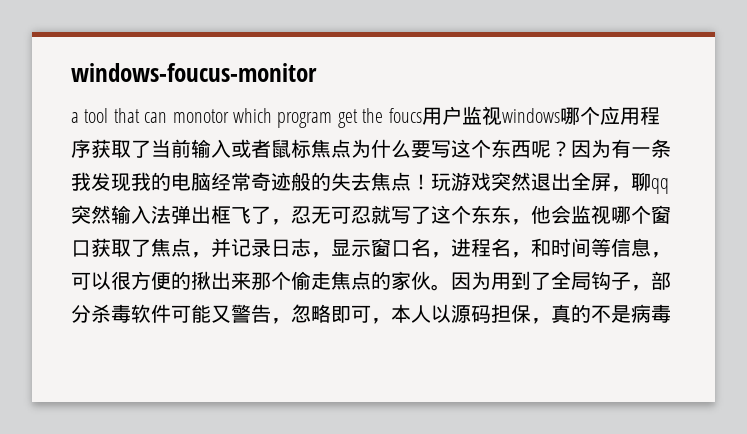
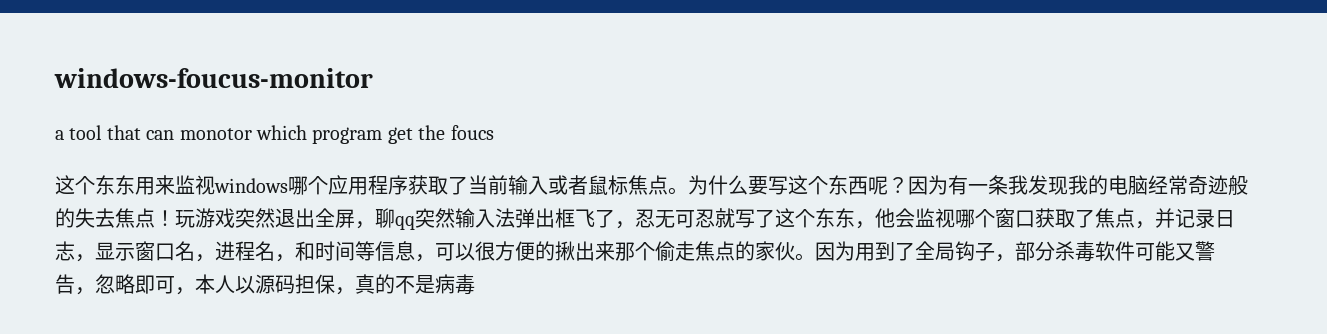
[421,106,462,125] 用户 -> [55,175,175,195] // 这个东东用来
(351, 148) none -> [668,187,688,195] 。

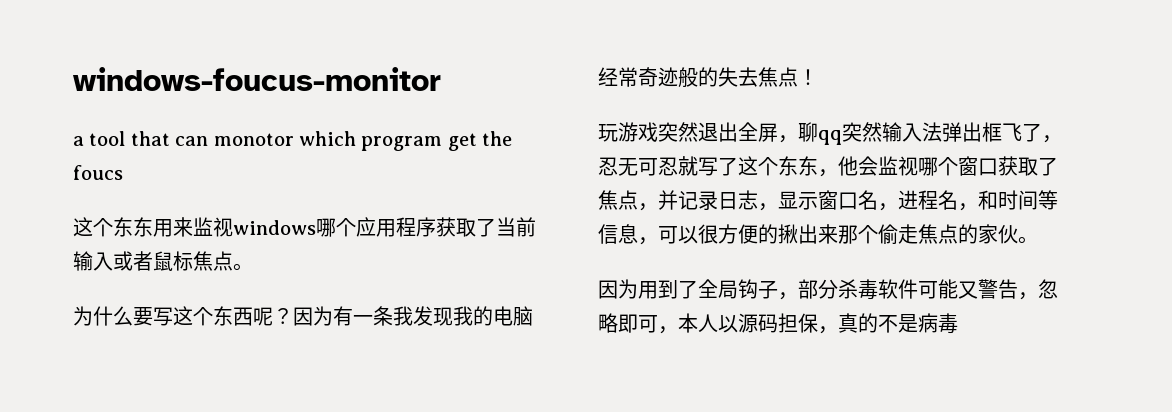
(688, 191) none -> (253, 267) //
(175, 218) none -> (818, 77) //
(815, 257) none -> (1038, 240) //

